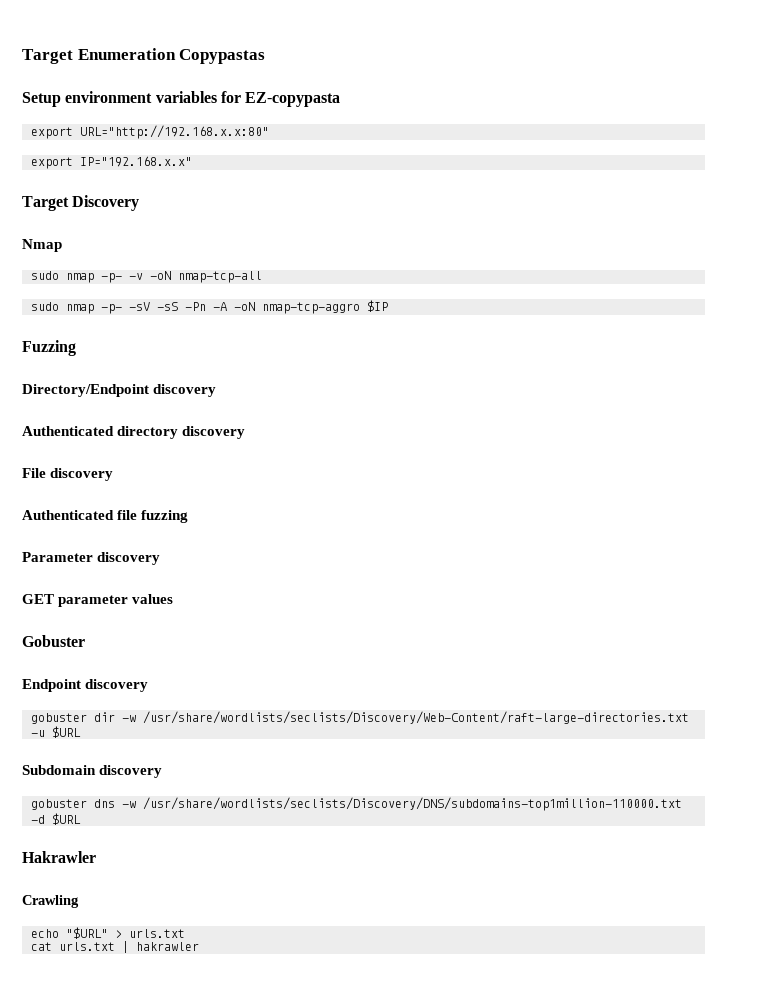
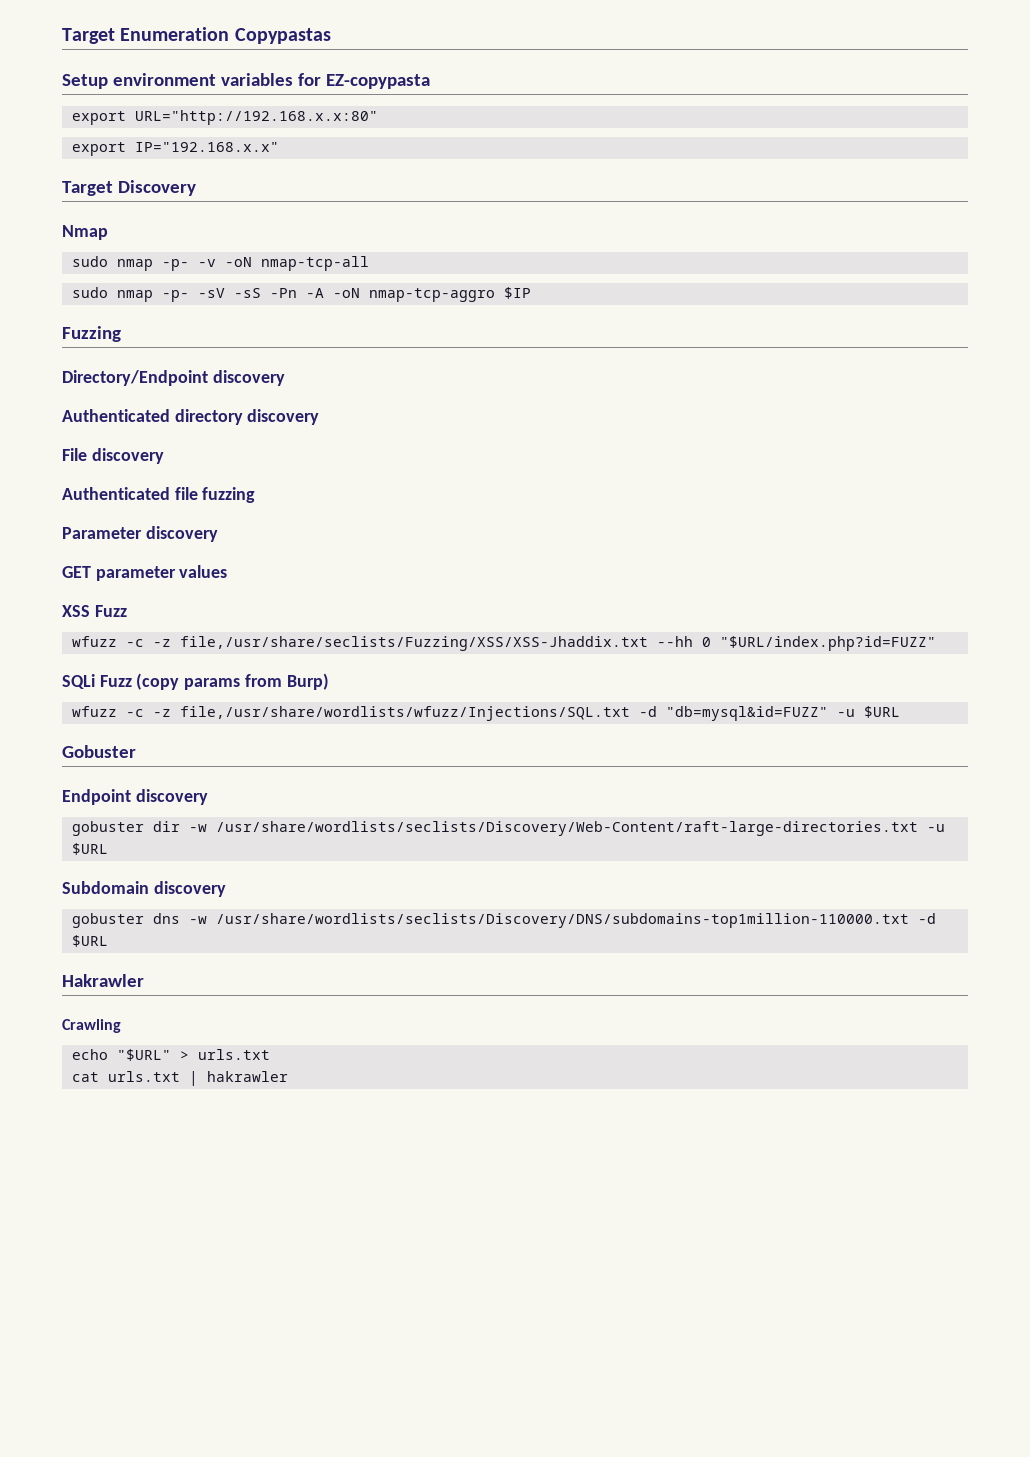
(174, 599) none -> [62,605,127,617] [71,636,936,651] [62,673,329,690] [71,706,900,721] // XSS Fuzz // wfuzz -c -z file,/usr/share/seclists/Fuzzing/XSS/XSS-Jhaddix.txt --hh 0 "$URL/index.php?id=FUZZ" // SQLi Fuzz (copy params from Burp) // wfuzz -c -z file,/usr/share/wordlists/wfuzz/Injections/SQL.txt -d "db=mysql&id=FUZZ" -u $URL

